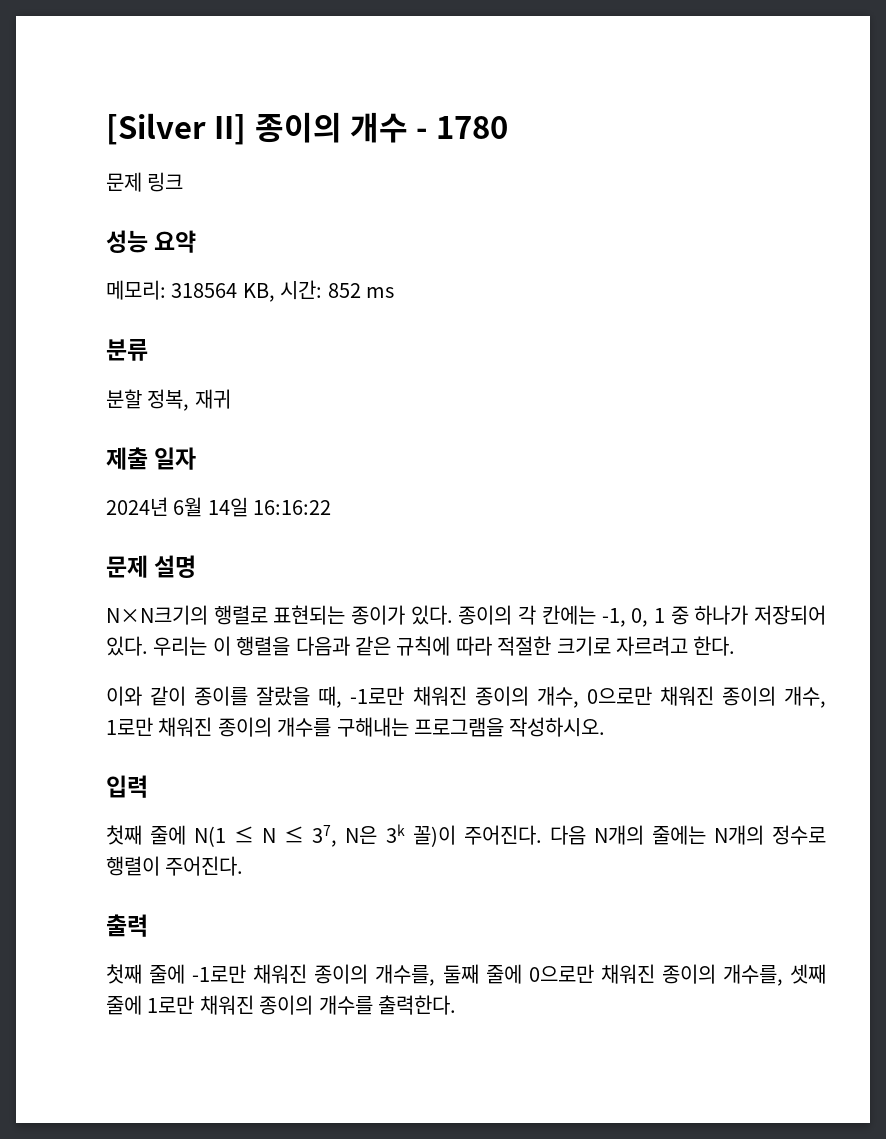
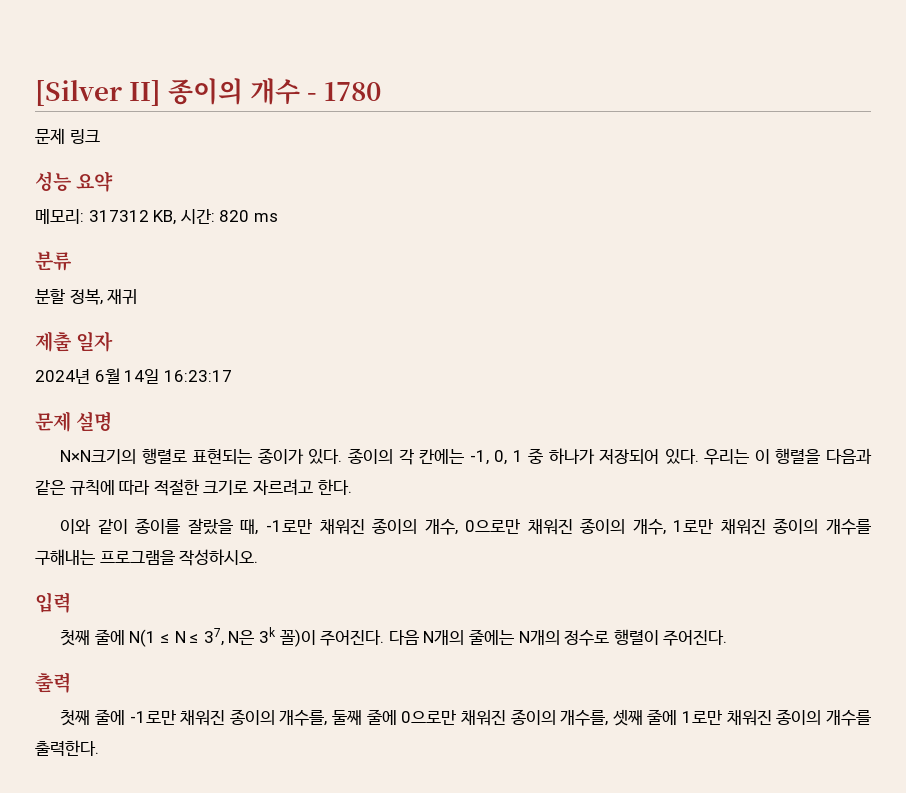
[171,283,238,298] 318564 -> [88,210,149,222] 317312
[327,283,361,298] 852 -> [219,210,250,222] 820
[253,500,332,515] 16:16:22 -> [163,370,232,382] 16:23:17

